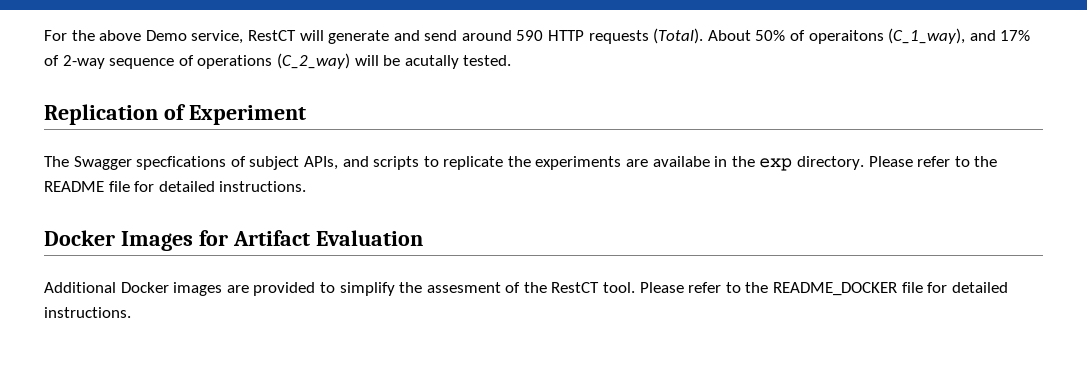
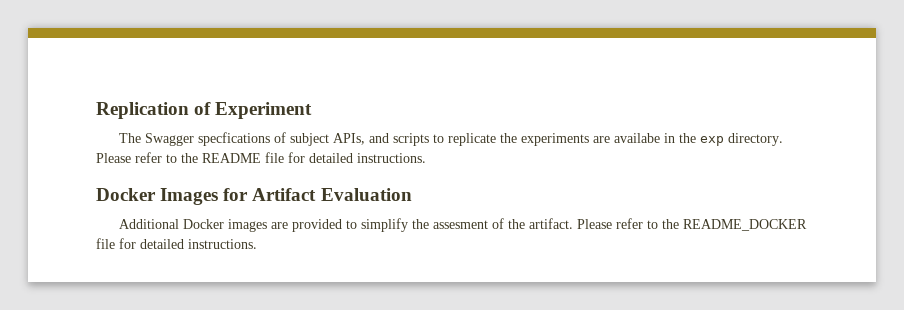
[44,28,1031,44] [44,53,512,69] For the above Demo service, RestCT will generate and send around 590 HTTP requests (Total). About 50% of operaitons (C_1_way), and 17% of 2-way sequence of operations (C_2_way) will be acutally tested. // -> (96, 110) none
[551,282,636,293] RestCT tool. -> [529,218,574,229] artifact.

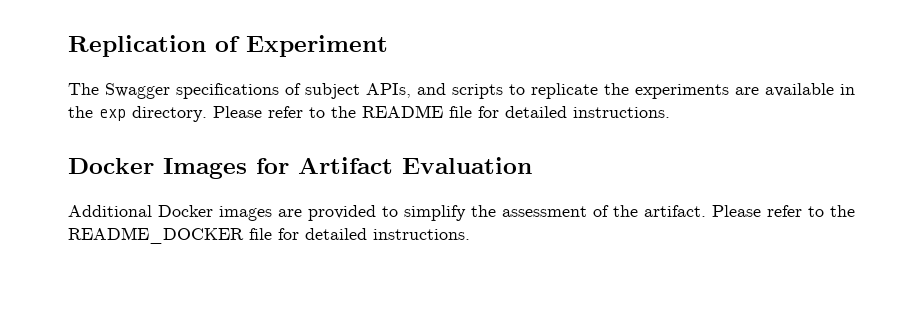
[198,132,271,146] specfications -> [176,83,279,99] specifications
[614,133,661,143] availabe -> [765,83,834,97] available
[433,220,489,229] assesment -> [502,206,587,217] assessment

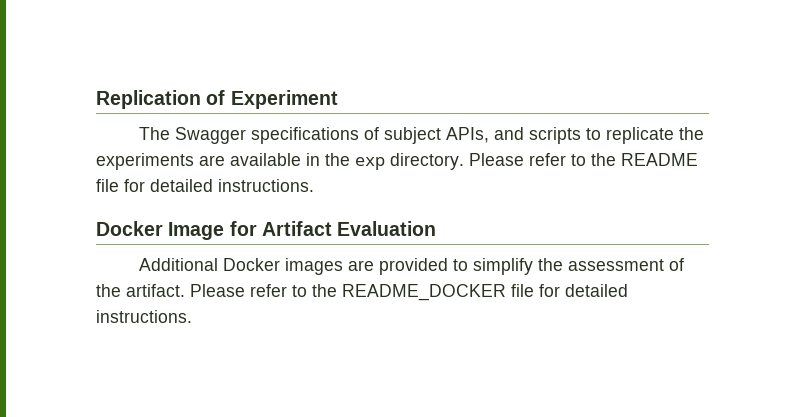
[163,158,247,179] Images -> [168,222,225,240] Image

